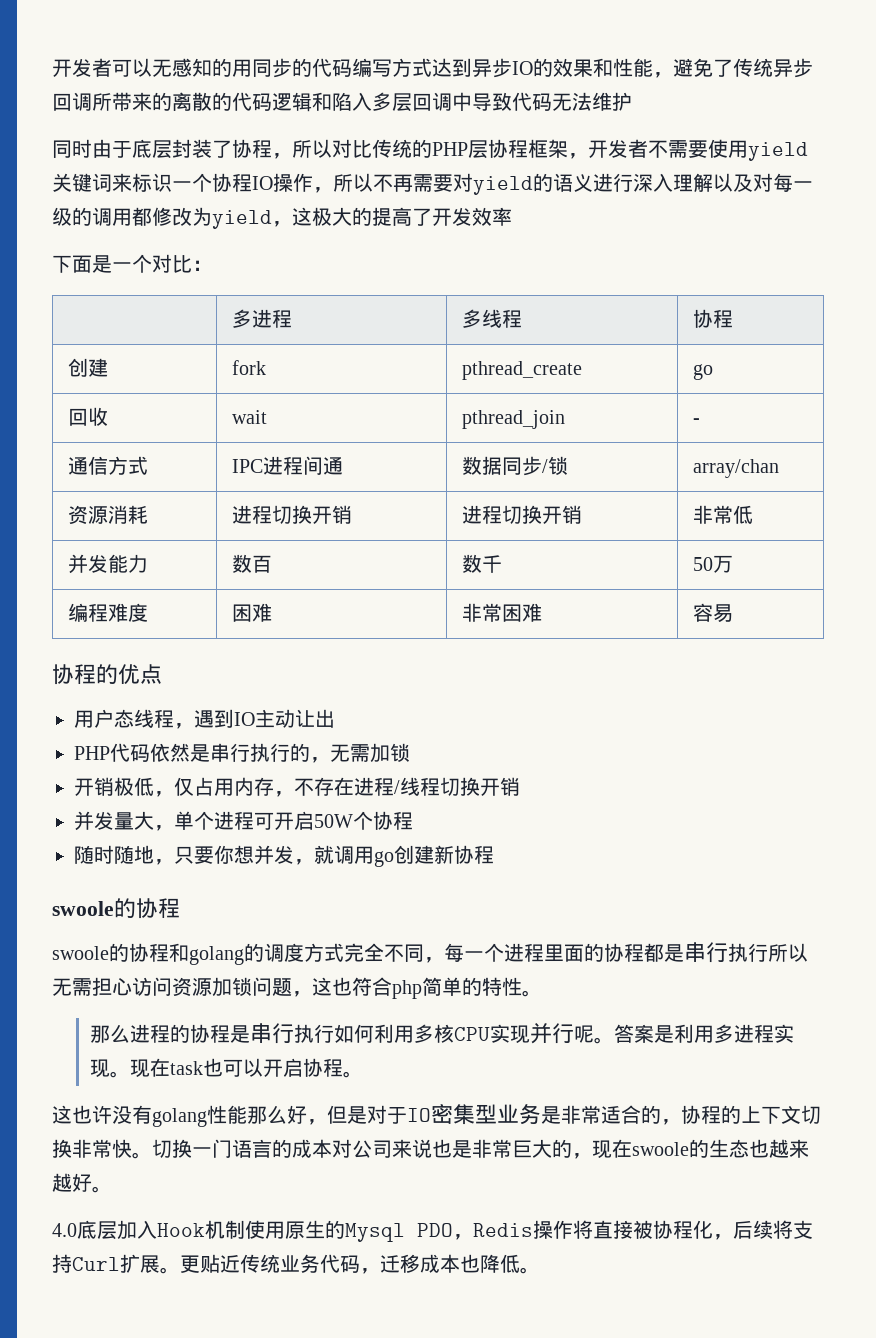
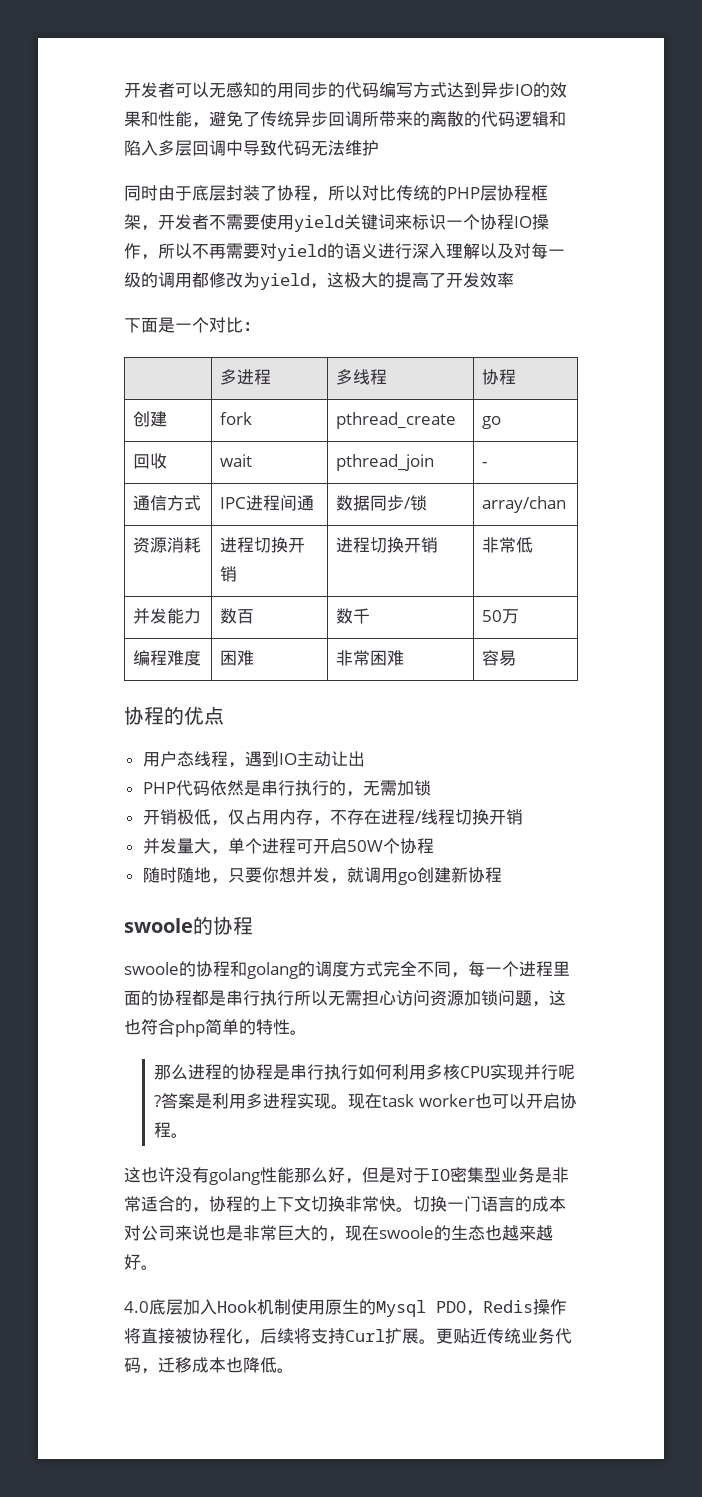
[593,1037,614,1044] 。 -> [154,1095,162,1107] ?
(203, 1068) none -> [418,1094,475,1107] worker

